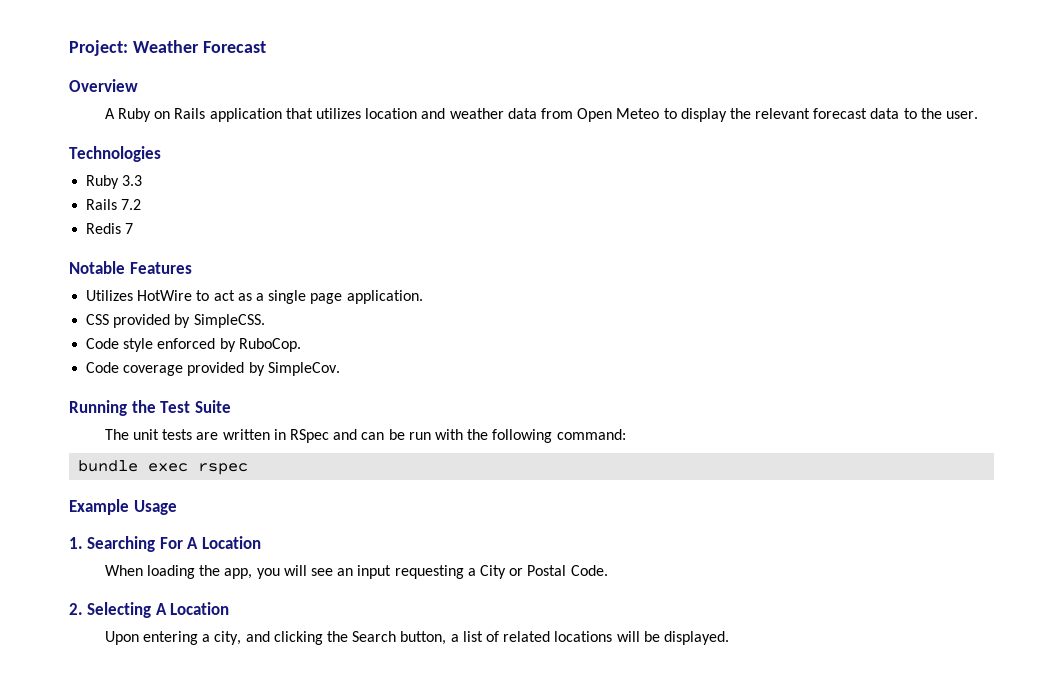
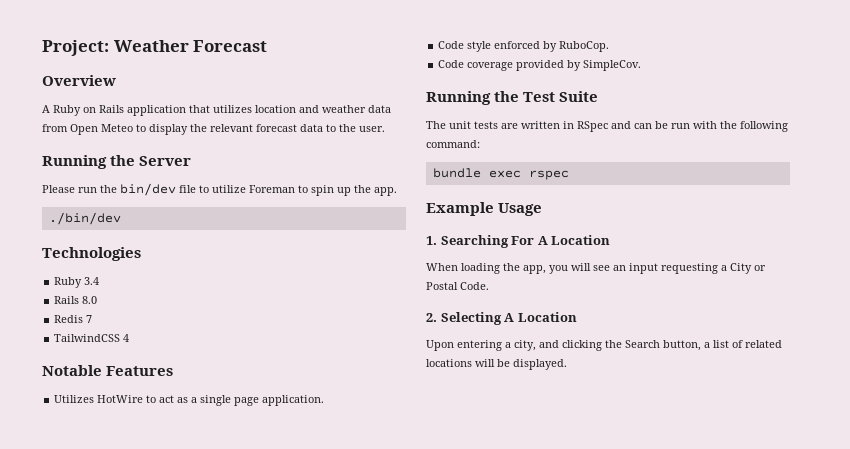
(978, 115) none -> [42,155,192,169] [42,183,397,196] [48,212,121,225] // Running the Server // Please run the bin/dev file to utilize Foreman to spin up the app. // ./bin/dev
[122,175,143,186] [86,199,142,210] 3.3 // Rails 7.2 -> [84,277,100,285] [54,296,98,304] 3.4 // Rails 8.0
(134, 228) none -> [54,334,130,342] // TailwindCSS 4
[86,314,265,328] // CSS provided by SimpleCSS. -> (325, 400) none

